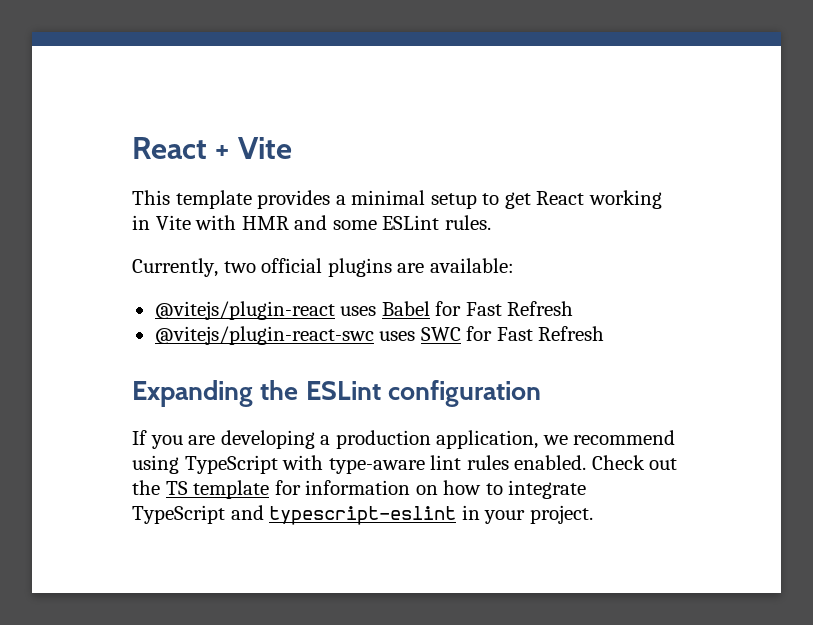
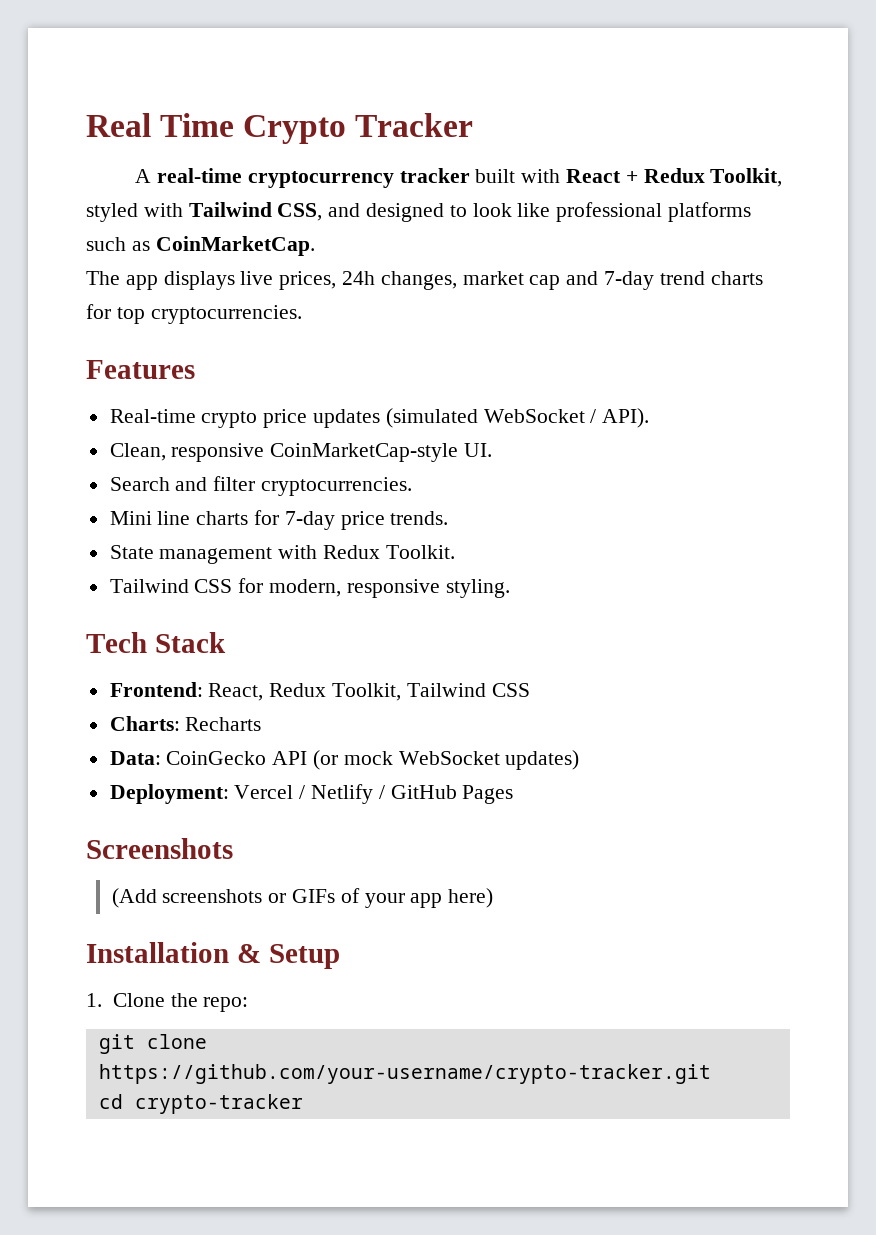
[132,137,292,159] [132,190,662,209] [132,215,491,230] [132,258,514,277] [154,301,574,320] [154,326,605,345] [132,380,541,407] [132,430,676,449] [132,455,678,474] [132,480,587,499] [132,505,593,525] React + Vite // This template provides a minimal setup to get React working in Vite with HMR and some ESLint rules. // Currently, two official plugins are available: // @vitejs/plugin-react uses Babel for Fast Refresh // @vitejs/plugin-react-swc uses SWC for Fast Refresh // Expanding the ESLint configuration // If you are developing a production application, we recommend using TypeScript with type-aware lint rules enabled. Check out the TS template for information on how to integrate TypeScript and typescript-eslint in your project. -> [86,113,474,144] [135,168,783,188] [86,202,752,222] [86,236,315,256] [86,271,763,290] [86,304,302,324] [86,360,195,379] [109,408,650,428] [109,443,493,462] [109,476,413,496] [109,510,449,530] [109,545,455,564] [109,578,510,598] [86,632,226,653] [109,682,530,701] [109,716,262,731] [109,750,580,770] [109,784,514,804] [86,838,233,859] [111,888,494,908] [86,942,340,969] [86,993,249,1012] [98,1034,207,1054] [98,1064,711,1084] [98,1094,303,1114] Real Time Crypto Tracker // A real-time cryptocurrency tracker built with React + Redux Toolkit, styled with Tailwind CSS, and designed to look like professional platforms such as CoinMarketCap. // The app displays live prices, 24h changes, market cap and 7-day trend charts for top cryptocurrencies. // Features // Real-time crypto price updates (simulated WebSocket / API). // Clean, responsive CoinMarketCap-style UI. // Search and filter cryptocurrencies. // Mini line charts for 7-day price trends. // State management with Redux Toolkit. // Tailwind CSS for modern, responsive styling. // Tech Stack // Frontend: React, Redux Toolkit, Tailwind CSS // Charts: Recharts // Data: CoinGecko API (or mock WebSocket updates) // Deployment: Vercel / Netlify / GitHub Pages // Screenshots // (Add screenshots or GIFs of your app here) // Installation & Setup // 1. Clone the repo: // git clone https://github.com/your-username/crypto-tracker.git // cd crypto-tracker

